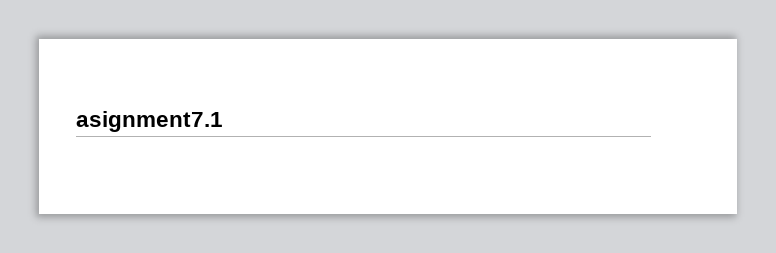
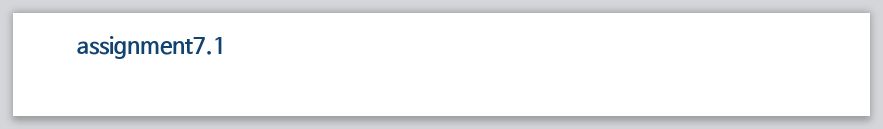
[76,111,223,132] asignment7.1 -> [77,36,226,59] assignment7.1

